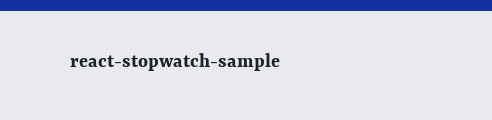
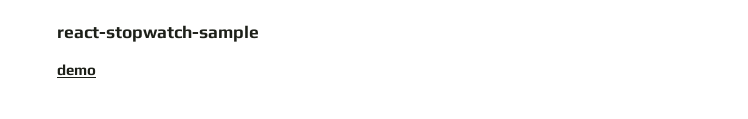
(280, 62) none -> [57,64,96,76] // demo

